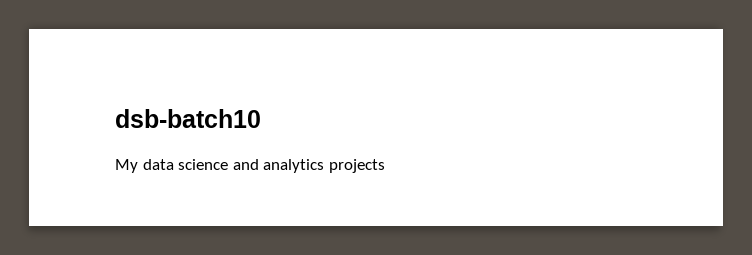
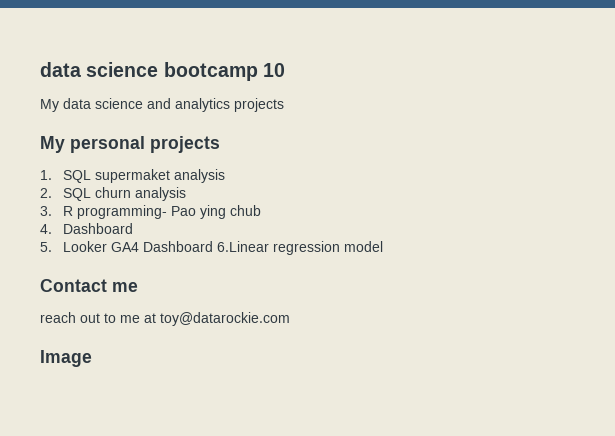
[115,109,261,128] dsb-batch10 -> [40,62,285,81] data science bootcamp 10
(385, 166) none -> [40,136,220,153] [40,169,226,183] [40,187,187,201] [40,205,262,219] [40,223,134,234] [40,241,384,255] [40,279,138,292] [40,312,290,326] [40,350,92,367] // My personal projects // 1. SQL supermaket analysis // 2. SQL churn analysis // 3. R programming- Pao ying chub // 4. Dashboard // 5. Looker GA4 Dashboard 6.Linear regression model // Contact me // reach out to me at toy@datarockie.com // Image

